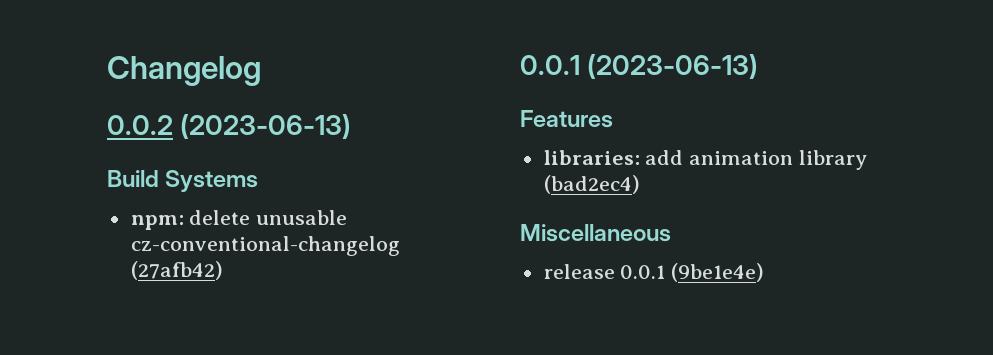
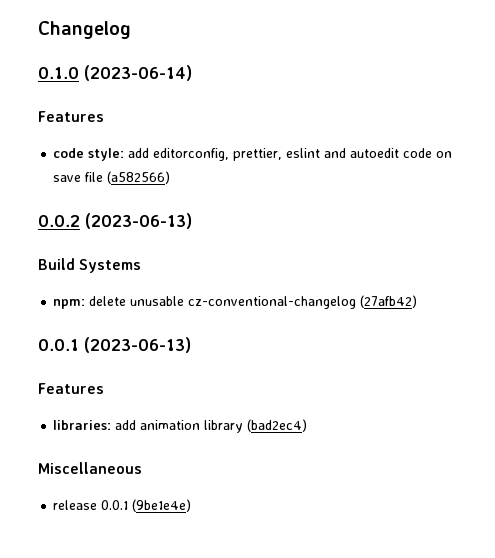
(261, 71) none -> [38,65,192,81] [38,111,104,122] [53,148,453,161] [53,171,171,184] // 0.1.0 (2023-06-14) // Features // code style: add editorconfig, prettier, eslint and autoedit code on save file (a582566)

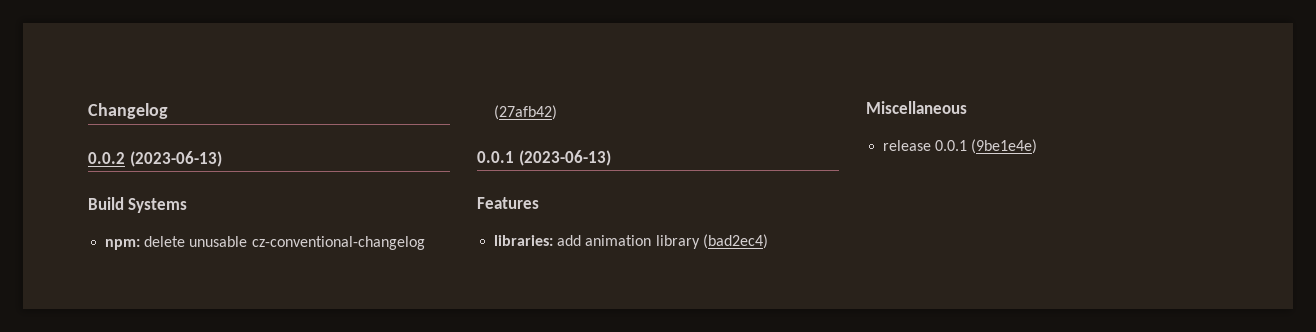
[38,65,192,81] [38,111,104,122] [53,148,453,161] [53,171,171,184] // 0.1.0 (2023-06-14) // Features // code style: add editorconfig, prettier, eslint and autoedit code on save file (a582566) -> (168, 111) none

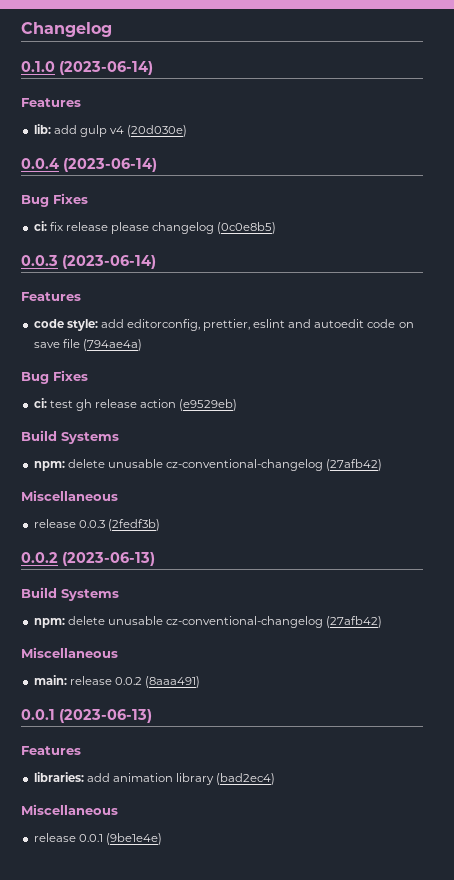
(168, 111) none -> [21,61,153,75] [21,98,81,107] [33,124,188,137] [21,158,157,172] [21,193,88,207] [33,221,277,234] [21,255,156,269] [21,292,81,301] [33,319,414,331] [33,339,142,351] [21,370,88,384] [33,398,238,411] [21,430,119,444] [33,459,383,471] [21,490,118,501] [33,519,160,531] // 0.1.0 (2023-06-14) // Features // lib: add gulp v4 (20d030e) // 0.0.4 (2023-06-14) // Bug Fixes // ci: fix release please changelog (0c0e8b5) // 0.0.3 (2023-06-14) // Features // code style: add editorconfig, prettier, eslint and autoedit code on save file (794ae4a) // Bug Fixes // ci: test gh release action (e9529eb) // Build Systems // npm: delete unusable cz-conventional-changelog (27afb42) // Miscellaneous // release 0.0.3 (2fedf3b)
(558, 112) none -> [21,647,118,658] [33,675,200,688] // Miscellaneous // main: release 0.0.2 (8aaa491)

